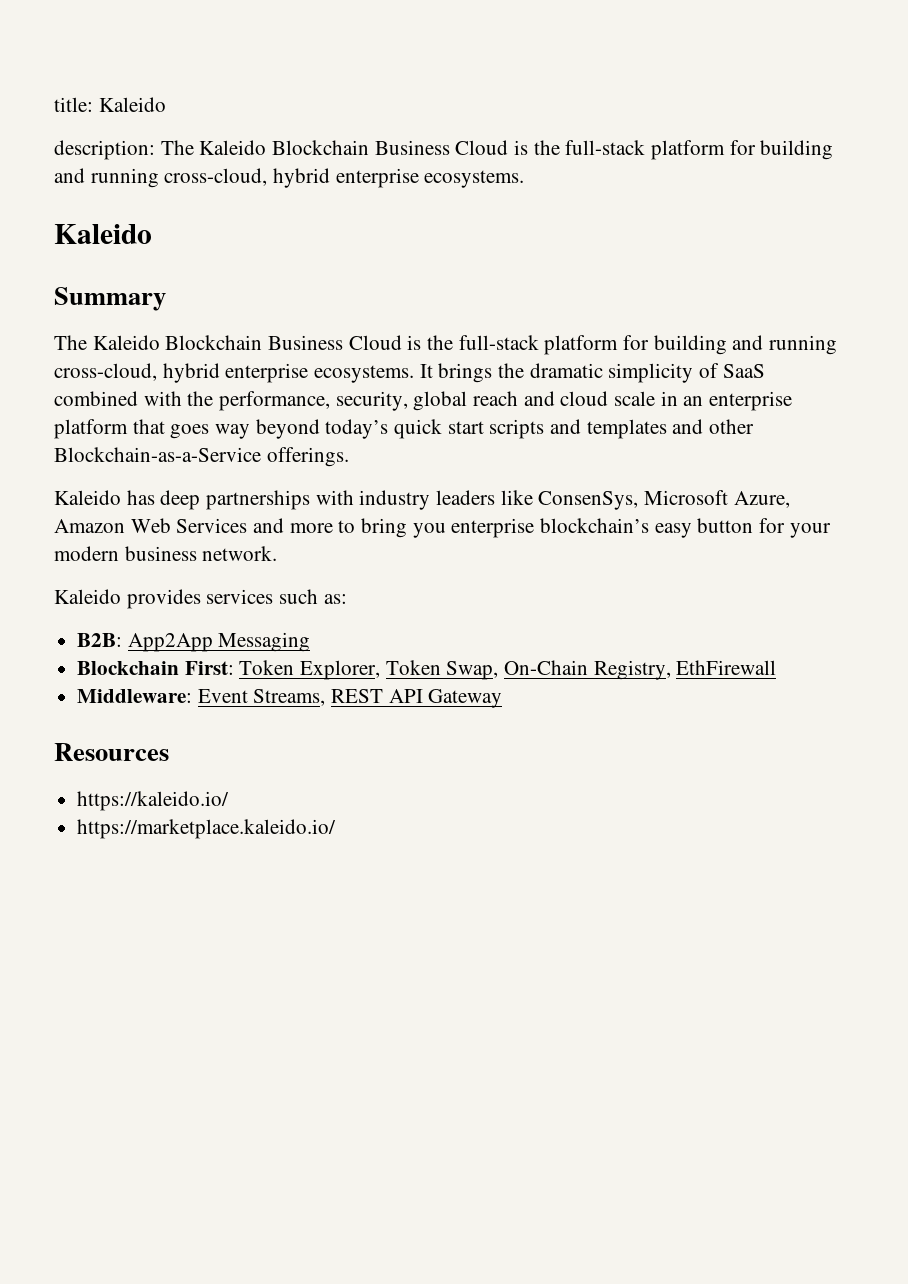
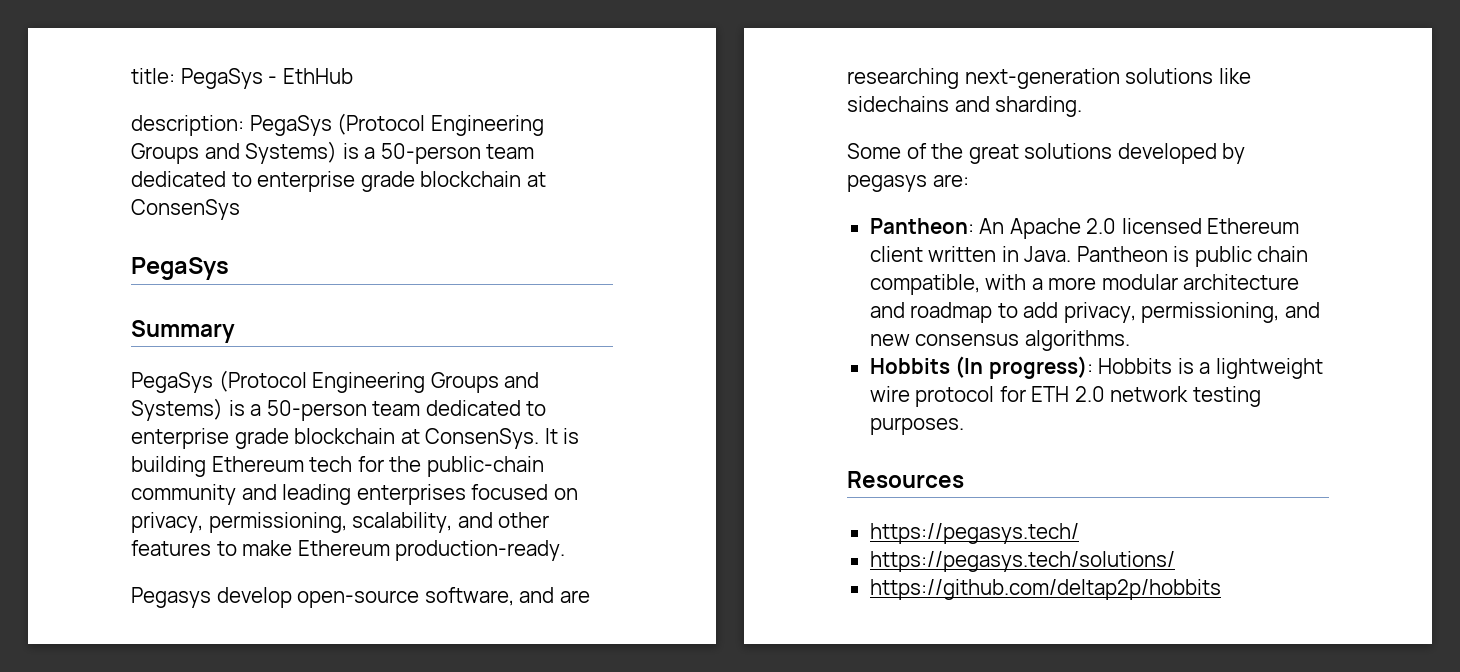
[98,97,166,112] [54,140,834,160] [54,168,525,188] [54,224,152,244] [54,287,166,311] [54,335,838,355] [54,363,765,383] [54,391,793,411] [54,419,755,439] [54,447,349,467] [54,490,790,510] [54,518,831,538] [54,546,278,561] [54,589,347,609] [77,632,311,652] [77,660,777,680] [77,689,503,708] [54,743,169,761] [77,791,230,811] [77,819,337,839] Kaleido // description: The Kaleido Blockchain Business Cloud is the full-stack platform for building and running cross-cloud, hybrid enterprise ecosystems. // Kaleido // Summary // The Kaleido Blockchain Business Cloud is the full-stack platform for building and running cross-cloud, hybrid enterprise ecosystems. It brings the dramatic simplicity of SaaS combined with the performance, security, global reach and cloud scale in an enterprise platform that goes way beyond today’s quick start scripts and templates and other Blockchain-as-a-Service offerings. // Kaleido has deep partnerships with industry leaders like ConsenSys, Microsoft Azure, Amazon Web Services and more to bring you enterprise blockchain’s easy button for your modern business network. // Kaleido provides services such as: // B2B: App2App Messaging // Blockchain First: Token Explorer, Token Swap, On-Chain Registry, EthFirewall // Middleware: Event Streams, REST API Gateway // Resources // https://kaleido.io/ // https://marketplace.kaleido.io/ -> [180,68,353,89] [131,113,544,136] [131,141,535,164] [131,171,546,192] [131,199,240,220] [131,257,229,280] [131,320,235,343] [131,370,540,393] [131,398,547,421] [131,428,580,449] [131,456,544,477] [131,484,578,505] [131,512,550,533] [131,540,566,561] [131,587,590,608] [847,68,1251,89] [847,96,1083,117] [847,143,1246,164] [847,174,969,192] [869,218,1300,239] [869,246,1309,267] [869,274,1300,295] [869,302,1320,323] [869,330,1130,351] [869,356,1323,379] [869,386,1261,407] [869,417,964,435] [847,471,964,488] [869,523,1079,544] [869,551,1175,572] [869,579,1221,600] PegaSys - EthHub // description: PegaSys (Protocol Engineering Groups and Systems) is a 50-person team dedicated to enterprise grade blockchain at ConsenSys // PegaSys // Summary // PegaSys (Protocol Engineering Groups and Systems) is a 50-person team dedicated to enterprise grade blockchain at ConsenSys. It is building Ethereum tech for the public-chain community and leading enterprises focused on privacy, permissioning, scalability, and other features to make Ethereum production-ready. // Pegasys develop open-source software, and are researching next-generation solutions like sidechains and sharding. // Some of the great solutions developed by pegasys are: // Pantheon: An Apache 2.0 licensed Ethereum client written in Java. Pantheon is public chain compatible, with a more modular architecture and roadmap to add privacy, permissioning, and new consensus algorithms. // Hobbits (In progress): Hobbits is a lightweight wire protocol for ETH 2.0 network testing purposes. // Resources // https://pegasys.tech/ // https://pegasys.tech/solutions/ // https://github.com/deltap2p/hobbits

